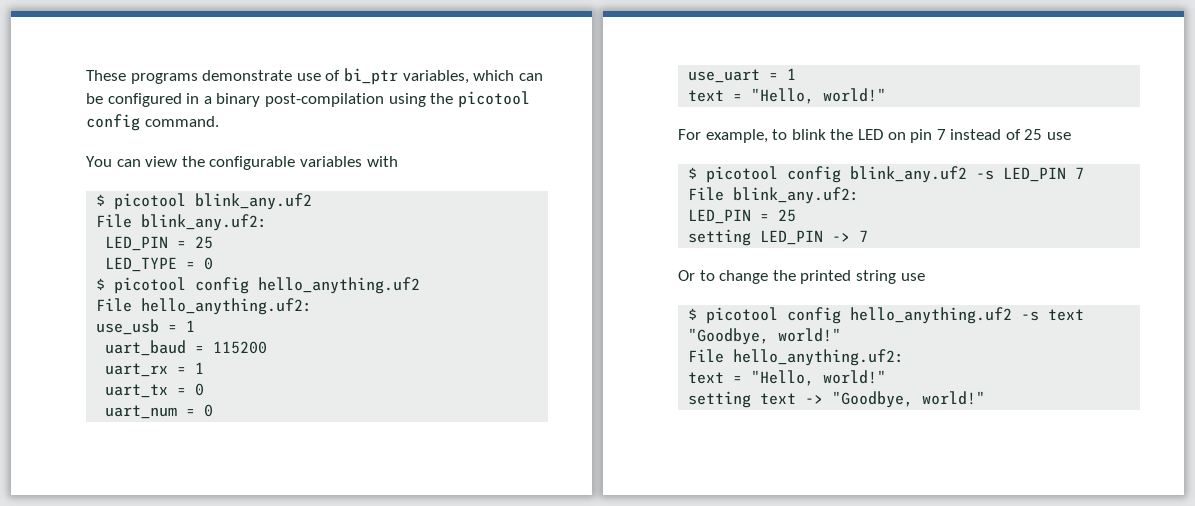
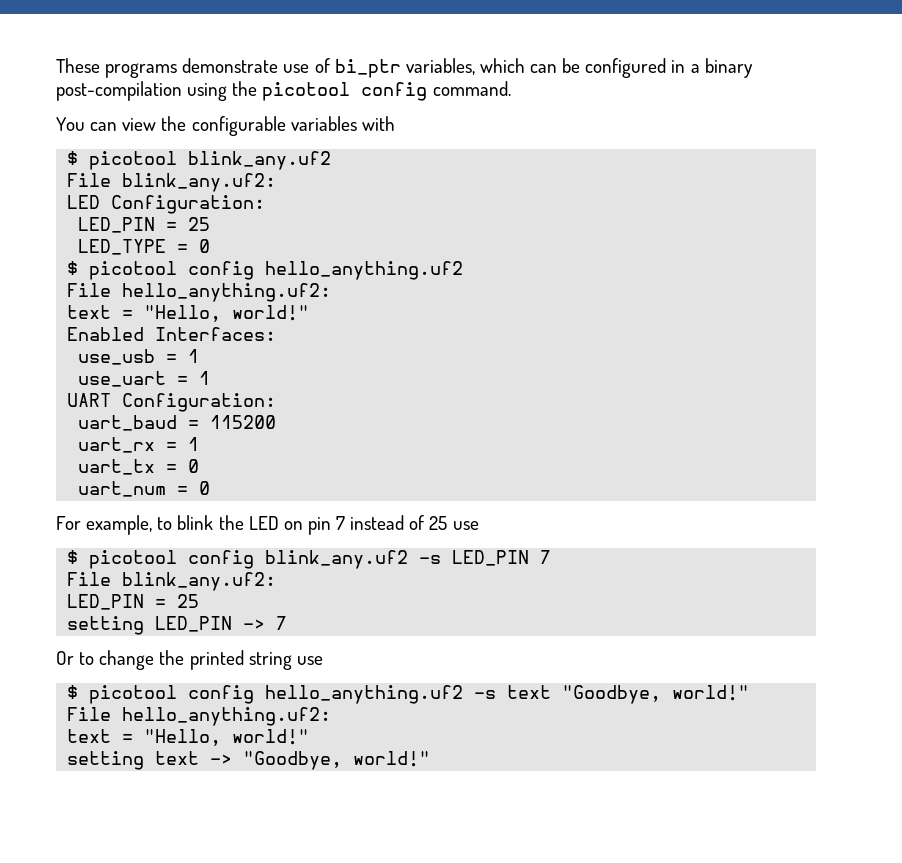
(268, 222) none -> [67,195,266,214] // LED Configuration:
[96,319,196,335] use_usb = 1 -> [67,305,310,322] [67,327,277,341] [78,349,200,365] [78,371,211,387] [67,393,277,412] text = "Hello, world!" // Enabled Interfaces: // use_usb = 1 // use_uart = 1 // UART Configuration:
[688,68,797,83] [688,88,887,104] // use_uart = 1 // text = "Hello, world!" -> (211, 488) none

